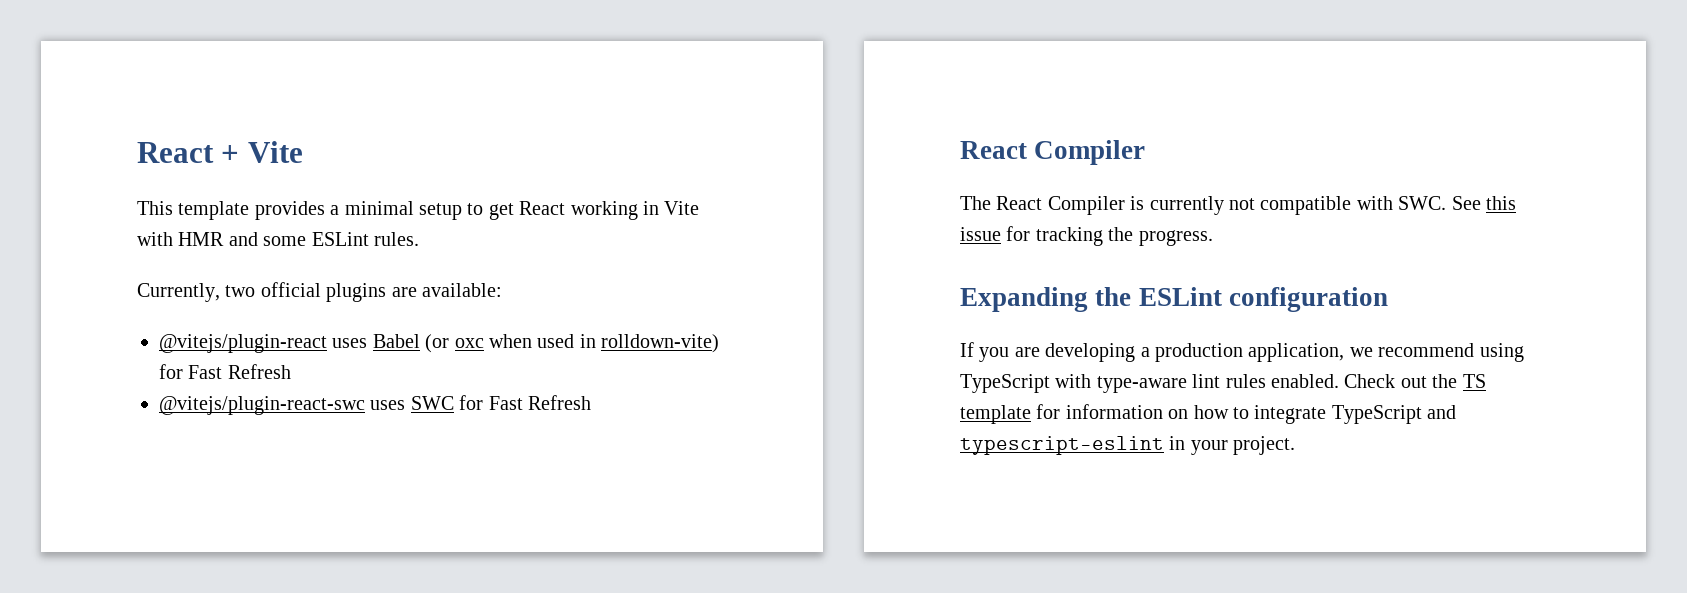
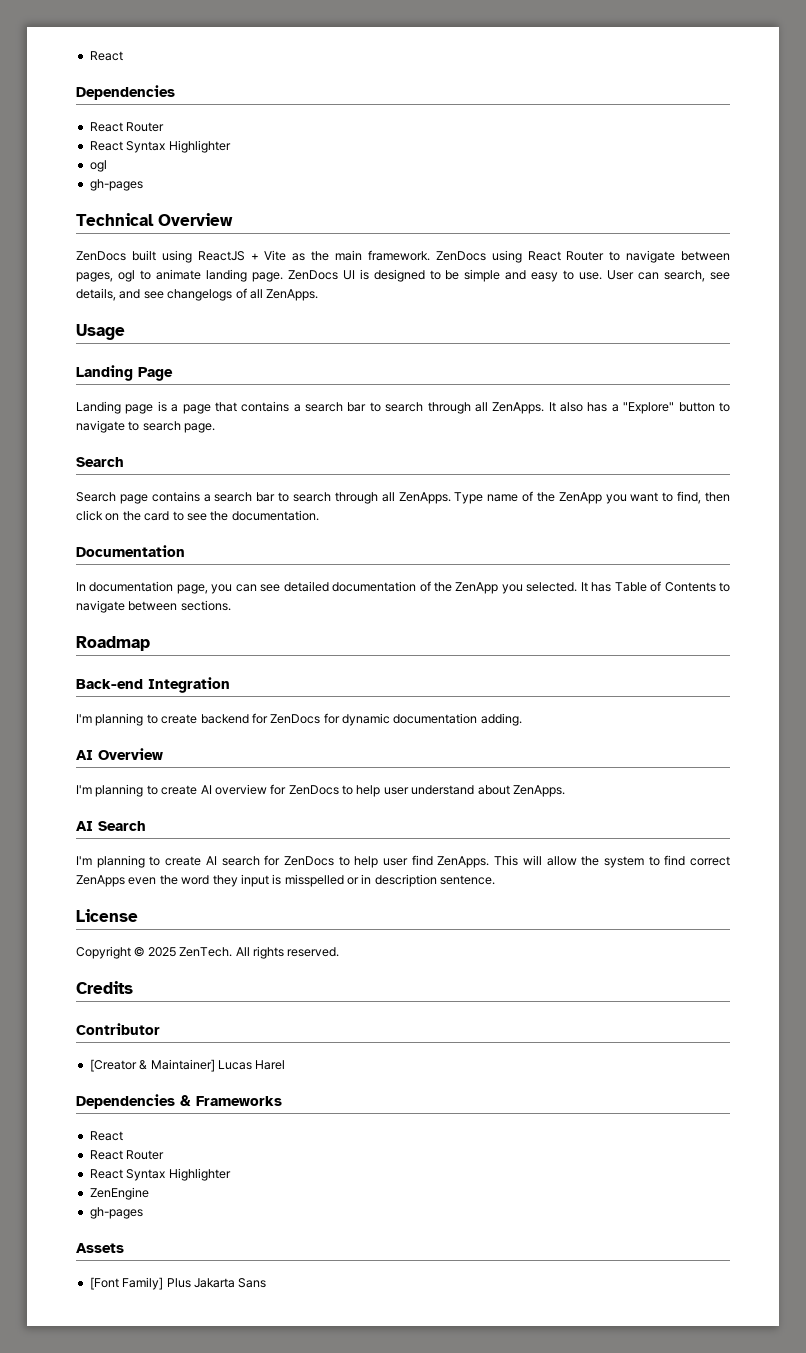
[137,141,303,163] [137,201,700,220] [137,232,419,246] [137,282,502,302] [159,334,720,353] [159,364,291,379] [159,395,591,415] [960,140,1146,165] [960,196,1516,215] [960,226,1213,246] [960,287,1388,312] [960,342,1524,362] [960,374,1486,393] [960,404,1457,424] [960,436,1296,455] React + Vite // This template provides a minimal setup to get React working in Vite with HMR and some ESLint rules. // Currently, two official plugins are available: // @vitejs/plugin-react uses Babel (or oxc when used in rolldown-vite) for Fast Refresh // @vitejs/plugin-react-swc uses SWC for Fast Refresh // React Compiler // The React Compiler is currently not compatible with SWC. See this issue for tracking the progress. // Expanding the ESLint configuration // If you are developing a production application, we recommend using TypeScript with type-aware lint rules enabled. Check out the TS template for information on how to integrate TypeScript and typescript-eslint in your project. -> [89,51,123,61] [76,85,175,100] [89,122,165,132] [89,140,231,153] [89,160,107,172] [89,179,143,191] [76,213,233,226] [76,250,730,263] [76,269,730,282] [76,288,319,301] [76,324,125,340] [76,365,173,381] [76,401,731,414] [76,420,216,433] [76,457,124,467] [76,491,731,504] [76,510,319,521] [76,545,185,557] [76,581,731,594] [76,600,231,613] [76,636,150,651] [76,677,230,693] [76,713,522,726] [76,748,163,760] [76,784,565,797] [76,821,146,831] [76,855,730,868] [76,874,496,887] [76,909,138,922] [76,946,340,959] [76,981,133,994] [76,1023,160,1035] [89,1059,286,1072] [76,1094,282,1109] [89,1131,123,1141] [89,1150,165,1160] [89,1168,231,1181] [89,1187,149,1200] [89,1207,143,1219] [76,1243,124,1253] [89,1277,267,1290] React // Dependencies // React Router // React Syntax Highlighter // ogl // gh-pages // Technical Overview // ZenDocs built using ReactJS + Vite as the main framework. ZenDocs using React Router to navigate between pages, ogl to animate landing page. ZenDocs UI is designed to be simple and easy to use. User can search, see details, and see changelogs of all ZenApps. // Usage // Landing Page // Landing page is a page that contains a search bar to search through all ZenApps. It also has a "Explore" button to navigate to search page. // Search // Search page contains a search bar to search through all ZenApps. Type name of the ZenApp you want to find, then click on the card to see the documentation. // Documentation // In documentation page, you can see detailed documentation of the ZenApp you selected. It has Table of Contents to navigate between sections. // Roadmap // Back-end Integration // I'm planning to create backend for ZenDocs for dynamic documentation adding. // AI Overview // I'm planning to create AI overview for ZenDocs to help user understand about ZenApps. // AI Search // I'm planning to create AI search for ZenDocs to help user find ZenApps. This will allow the system to find correct ZenApps even the word they input is misspelled or in description sentence. // License // Copyright © 2025 ZenTech. All rights reserved. // Credits // Contributor // [Creator & Maintainer] Lucas Harel // Dependencies & Frameworks // React // React Router // React Syntax Highlighter // ZenEngine // gh-pages // Assets // [Font Family] Plus Jakarta Sans

